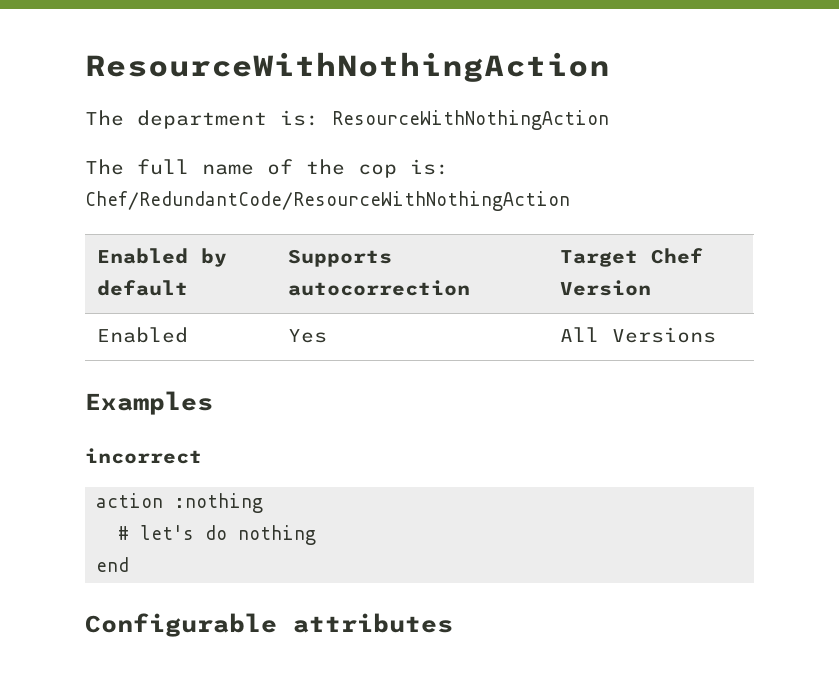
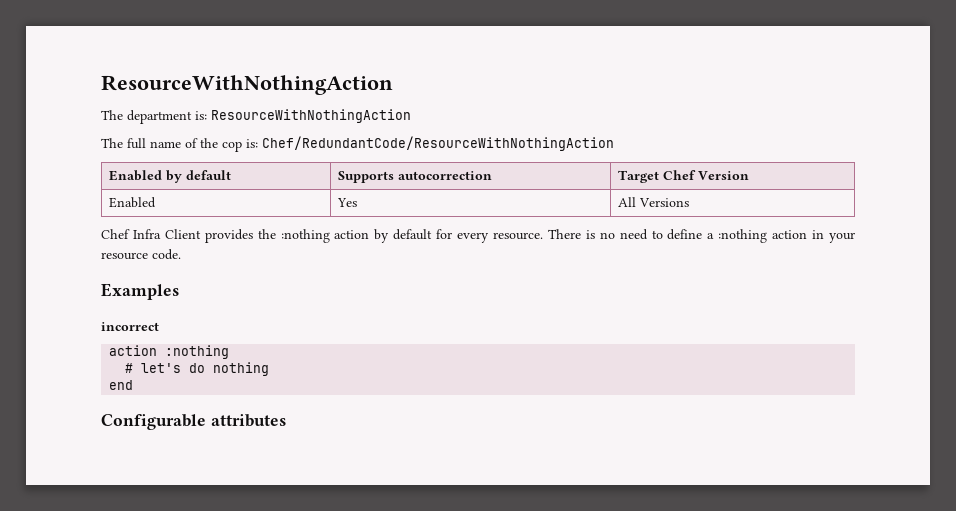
(716, 335) none -> [101,229,855,243] [101,249,181,260] // Chef Infra Client provides the :nothing action by default for every resource. There is no need to define a :nothing action in your resource code.

